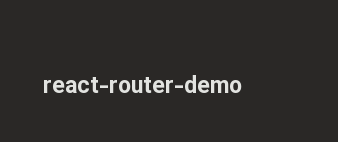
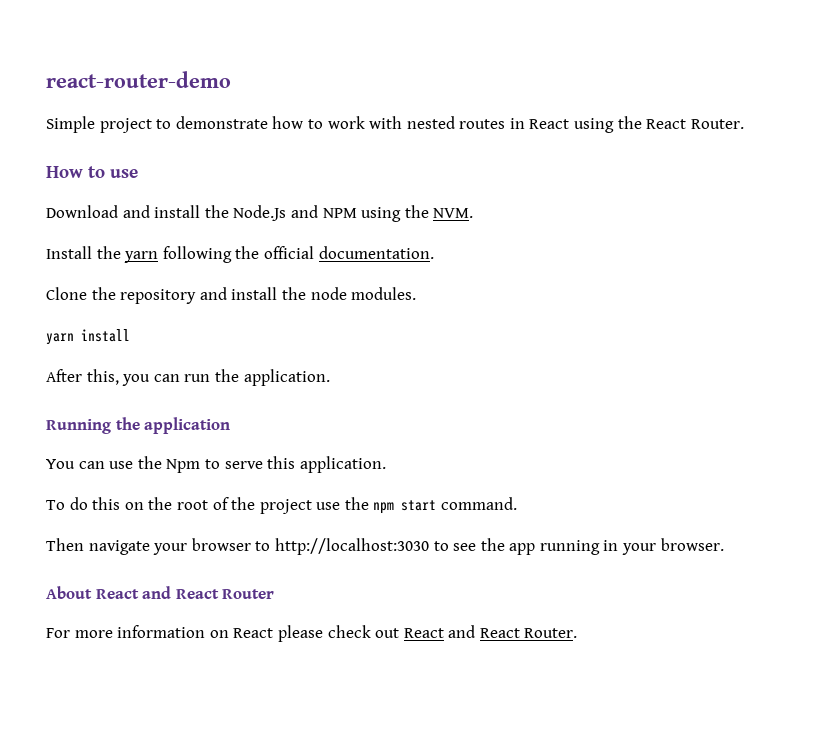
(242, 84) none -> [46,116,744,133] [46,166,138,178] [46,205,474,222] [46,246,434,263] [46,287,417,304] [46,329,130,345] [46,369,330,386] [46,417,231,434] [46,456,386,473] [46,497,518,514] [46,538,724,555] [46,586,275,599] [46,625,578,642] // Simple project to demonstrate how to work with nested routes in React using the React Router. // How to use // Download and install the Node.Js and NPM using the NVM. // Install the yarn following the official documentation. // Clone the repository and install the node modules. // yarn install // After this, you can run the application. // Running the application // You can use the Npm to serve this application. // To do this on the root of the project use the npm start command. // Then navigate your browser to http://localhost:3030 to see the app running in your browser. // About React and React Router // For more information on React please check out React and React Router.

